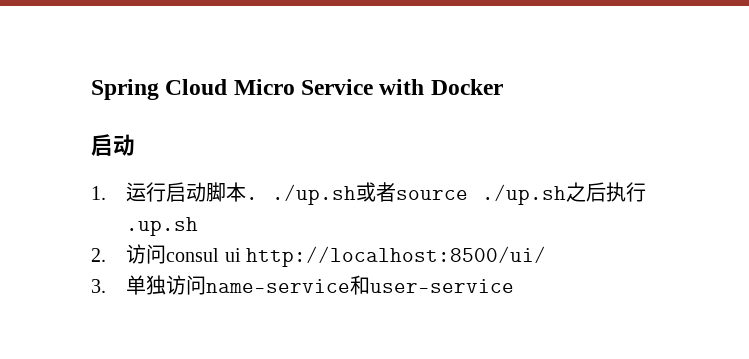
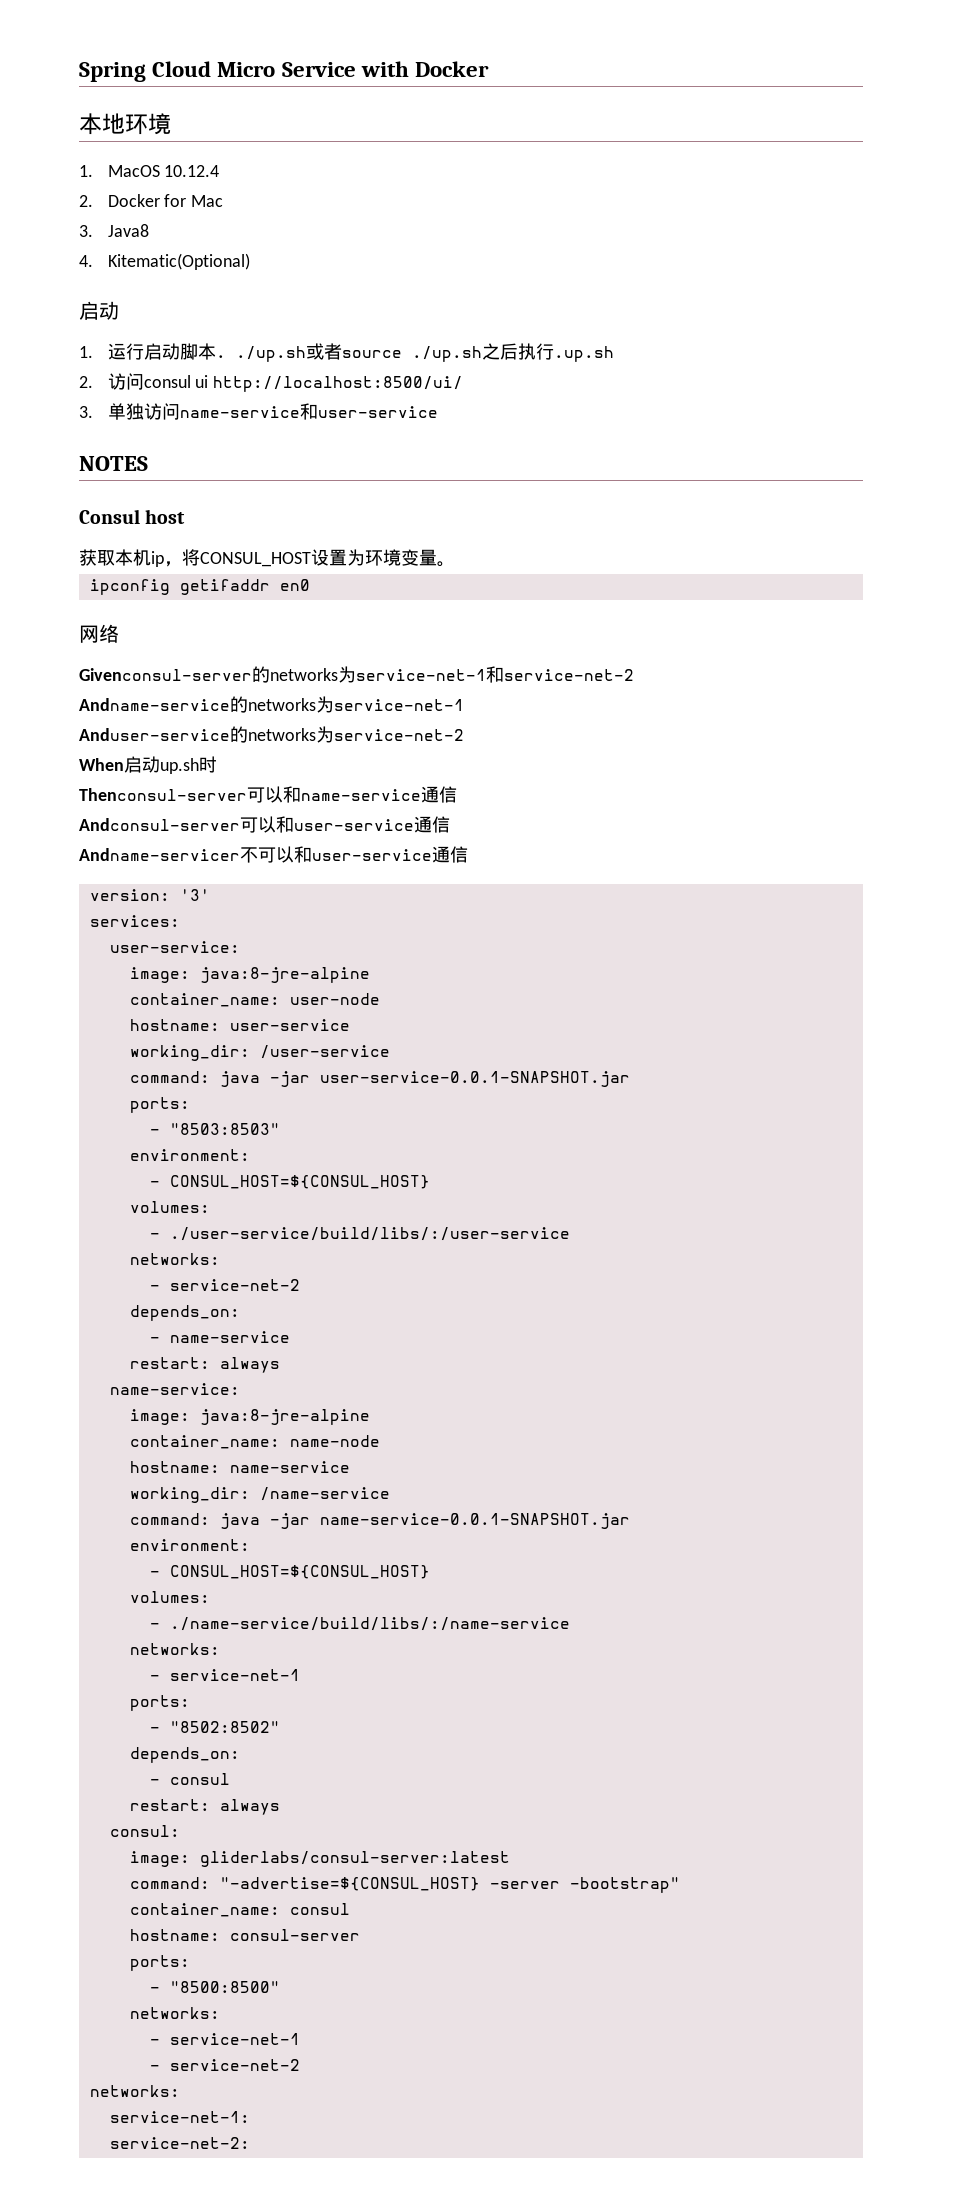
(503, 87) none -> [79,113,171,135] [79,165,220,177] [79,194,224,207] [79,224,149,237] [79,253,250,270] // 本地环境 // 1. MacOS 10.12.4 // 2. Docker for Mac // 3. Java8 // 4. Kitematic(Optional)
(515, 286) none -> [79,456,148,471] [79,509,186,524] [79,549,455,567] [89,579,310,595] [79,624,119,643] [79,666,634,683] [79,696,464,713] [79,726,464,743] [79,756,217,774] [79,786,457,803] [79,816,450,833] [79,846,468,863] [89,889,210,901] [89,915,180,927] [109,941,240,953] [129,967,370,983] [129,993,380,1007] [129,1019,350,1031] [129,1045,390,1061] [129,1071,630,1087] [129,1097,190,1113] [149,1123,280,1135] [129,1149,250,1161] [149,1175,430,1189] [129,1201,210,1213] [149,1227,570,1241] [129,1253,220,1265] [149,1279,300,1291] [129,1305,240,1321] [149,1331,290,1343] [129,1357,280,1373] [109,1383,240,1395] [129,1409,370,1425] [129,1435,380,1449] [129,1461,350,1473] [129,1487,390,1503] [129,1513,630,1529] [129,1539,250,1551] [149,1565,430,1579] [129,1591,210,1603] [149,1617,570,1631] [129,1643,220,1655] [149,1669,300,1681] [129,1695,190,1711] [149,1721,280,1733] [129,1747,240,1763] [149,1773,230,1785] [129,1799,280,1815] [109,1825,180,1837] [129,1851,510,1867] [129,1877,680,1893] [129,1903,350,1917] [129,1929,360,1941] [129,1955,190,1971] [149,1981,280,1993] [129,2007,220,2019] [149,2033,300,2045] [149,2059,300,2071] [89,2085,180,2097] [109,2111,250,2123] [109,2137,250,2149] // NOTES // Consul host // 获取本机ip，将CONSUL_HOST设置为环境变量。 // ipconfig getifaddr en0 // 网络 // Givenconsul-server的networks为service-net-1和service-net-2 // Andname-service的networks为service-net-1 // Anduser-service的networks为service-net-2 // When启动up.sh时 // Thenconsul-server可以和name-service通信 // Andconsul-server可以和user-service通信 // Andname-servicer不可以和user-service通信 // version: '3' // services: // user-service: // image: java:8-jre-alpine // container_name: user-node // hostname: user-service // working_dir: /user-service // command: java -jar user-service-0.0.1-SNAPSHOT.jar // ports: // - "8503:8503" // environment: // - CONSUL_HOST=${CONSUL_HOST} // volumes: // - ./user-service/build/libs/:/user-service // networks: // - service-net-2 // depends_on: // - name-service // restart: always // name-service: // image: java:8-jre-alpine // container_name: name-node // hostname: name-service // working_dir: /name-service // command: java -jar name-service-0.0.1-SNAPSHOT.jar // environment: // - CONSUL_HOST=${CONSUL_HOST} // volumes: // - ./name-service/build/libs/:/name-service // networks: // - service-net-1 // ports: // - "8502:8502" // depends_on: // - consul // restart: always // consul: // image: gliderlabs/consul-server:latest // command: "-advertise=${CONSUL_HOST} -server -bootstrap" // container_name: consul // hostname: consul-server // ports: // - "8500:8500" // networks: // - service-net-1 // - service-net-2 // networks: // service-net-1: // service-net-2:

